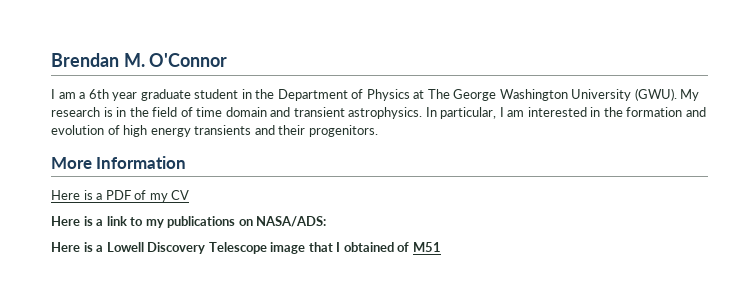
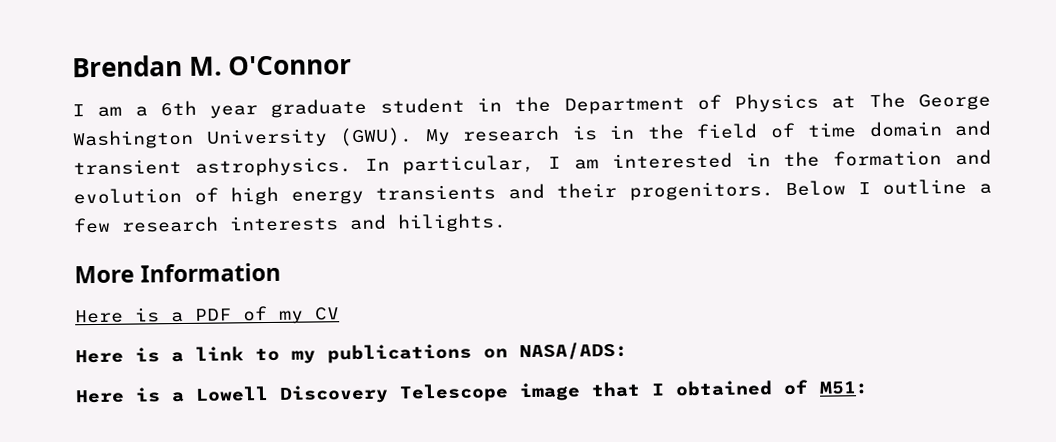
(378, 131) none -> [785,178,992,197] [73,213,507,234] Below I outline a few research interests and hilights.
[412,242,441,252] M51 -> [819,381,869,395] M51:

